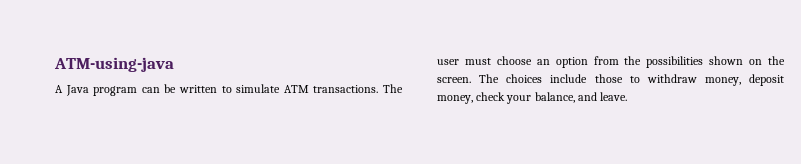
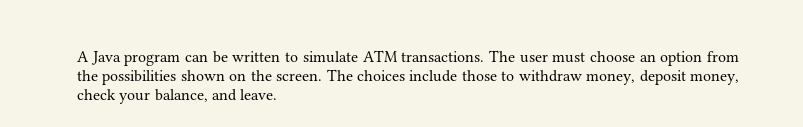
[54,57,174,72] ATM-using-java // -> (77, 56) none

